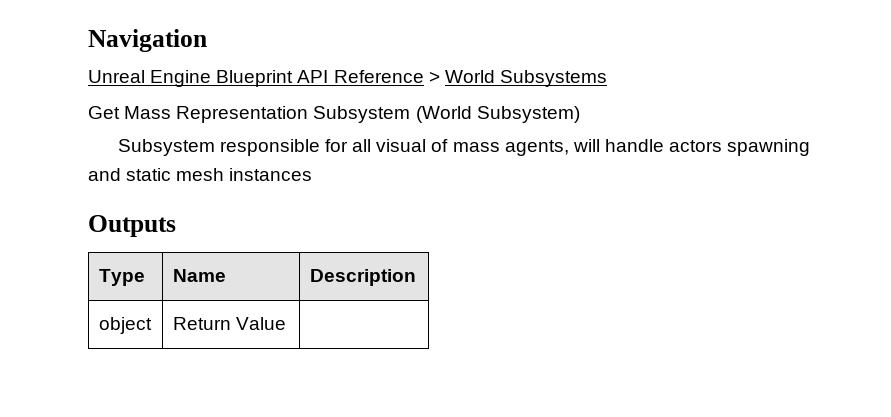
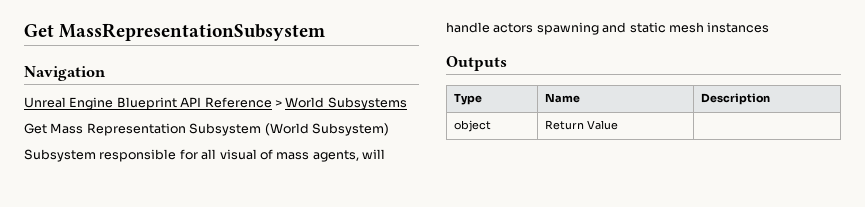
(88, 40) none -> [24,23,326,41] Get MassRepresentationSubsystem //

